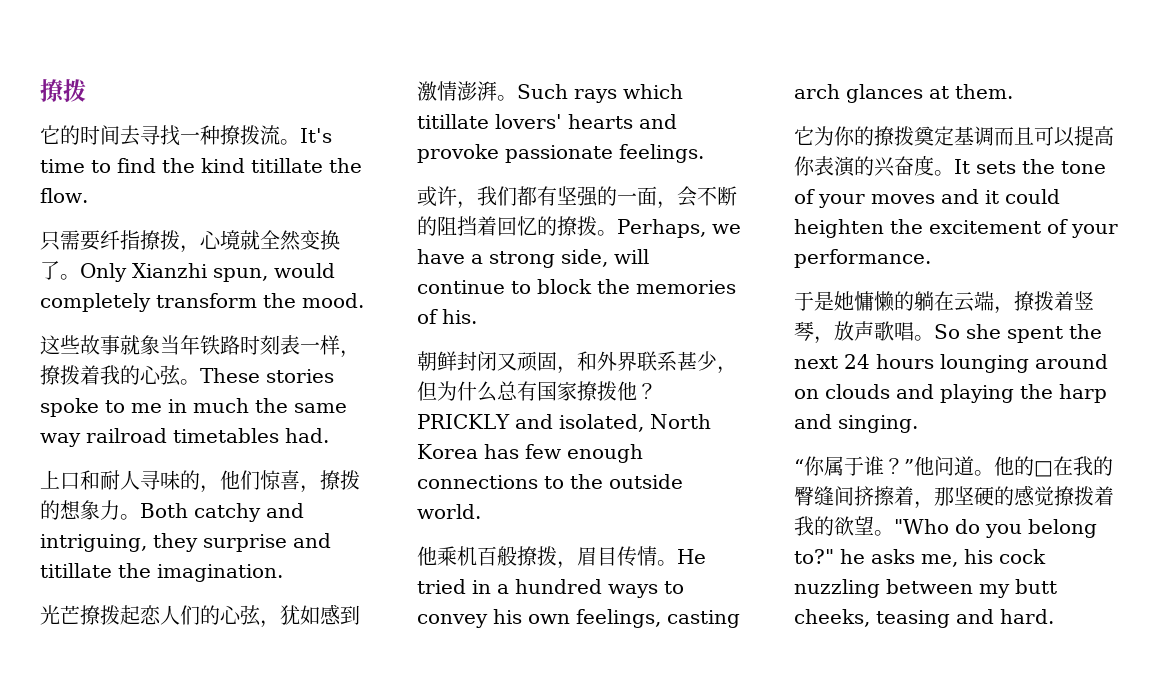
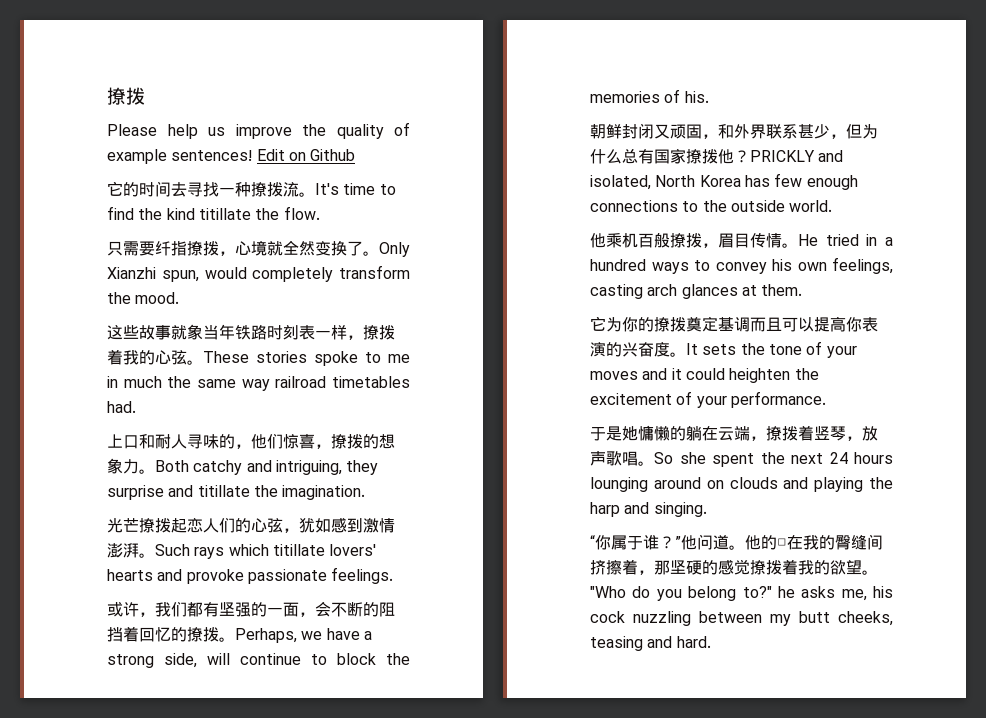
[40,79,86,102] 撩拨 -> [107,87,145,105] [107,122,410,139] [107,149,356,164] 撩拨 // Please help us improve the quality of example sentences! Edit on Github

